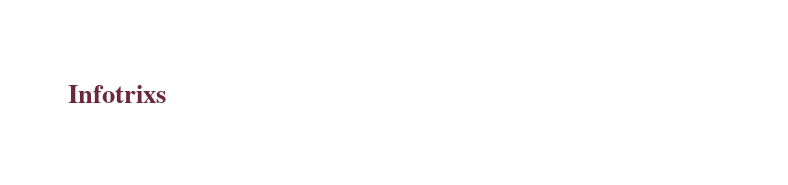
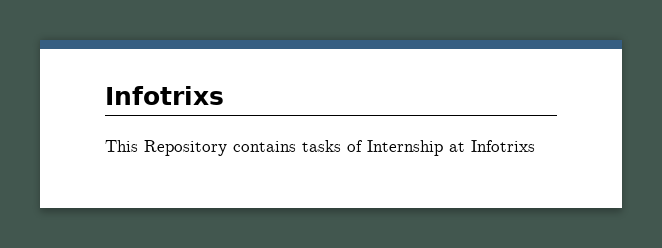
[68,85,166,103] Infotrixs -> [105,86,224,105] [105,140,535,156] Infotrixs // This Repository contains tasks of Internship at Infotrixs

